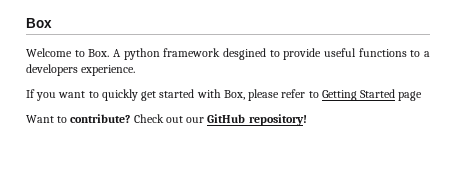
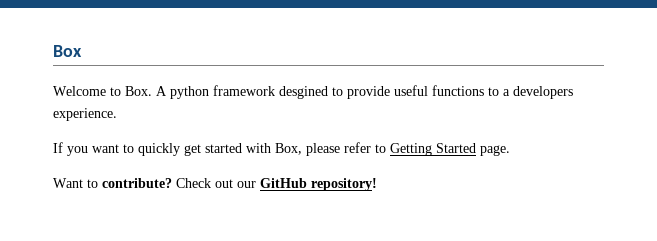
[398,91,423,101] page -> [480,145,510,156] page.

